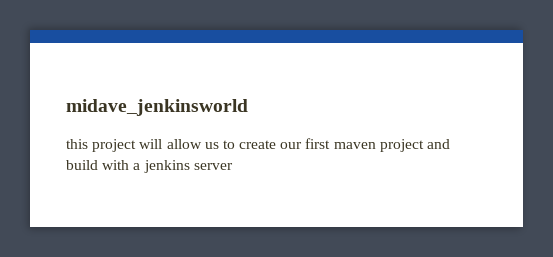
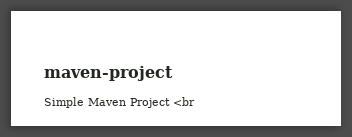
[66,99,248,116] [66,138,451,152] [66,160,233,173] midave_jenkinsworld // this project will allow us to create our first maven project and build with a jenkins server -> [44,66,173,81] [44,97,195,108] maven-project // Simple Maven Project <br

